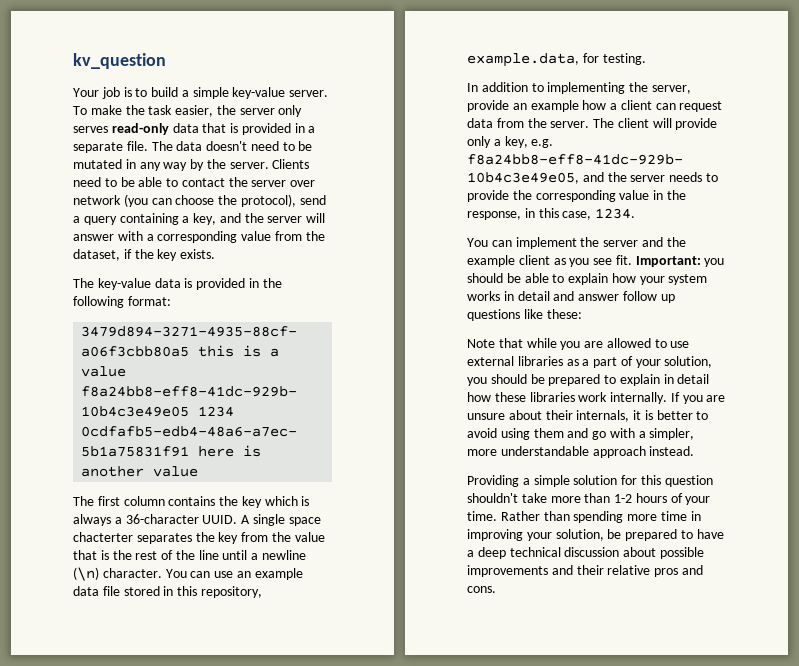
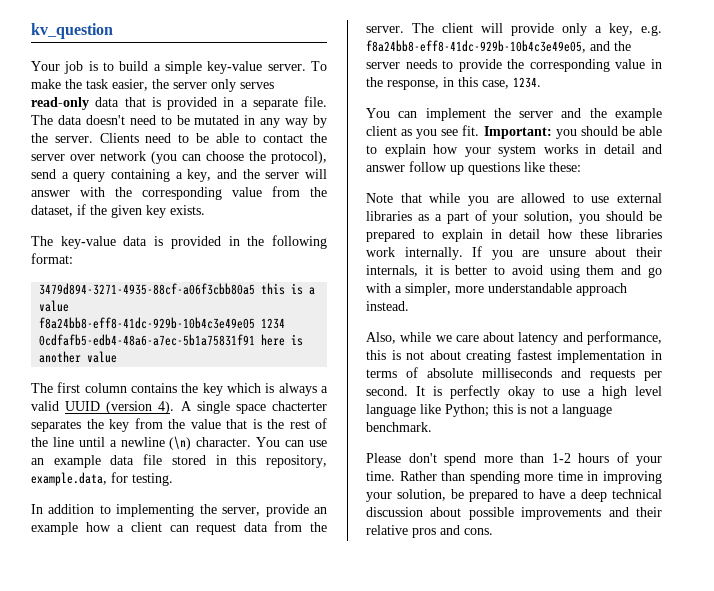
[146,234,154,241] a -> [115,187,132,197] the
(154, 254) none -> [111,205,142,218] given
[125,514,238,524] 36-character UUID. -> [31,401,175,414] valid UUID (version 4).
[467,475,713,487] [467,493,547,503] Providing a simple solution for this question shouldn't take -> [366,331,662,345] [366,349,662,363] [366,367,662,381] [366,385,662,399] [366,404,612,417] [366,422,432,432] [366,453,476,466] Also, while we care about latency and performance, this is not about creating fastest implementation in terms of absolute milliseconds and requests per second. It is perfectly okay to use a high level language like Python; this is not a language benchmark. // Please don't spend

